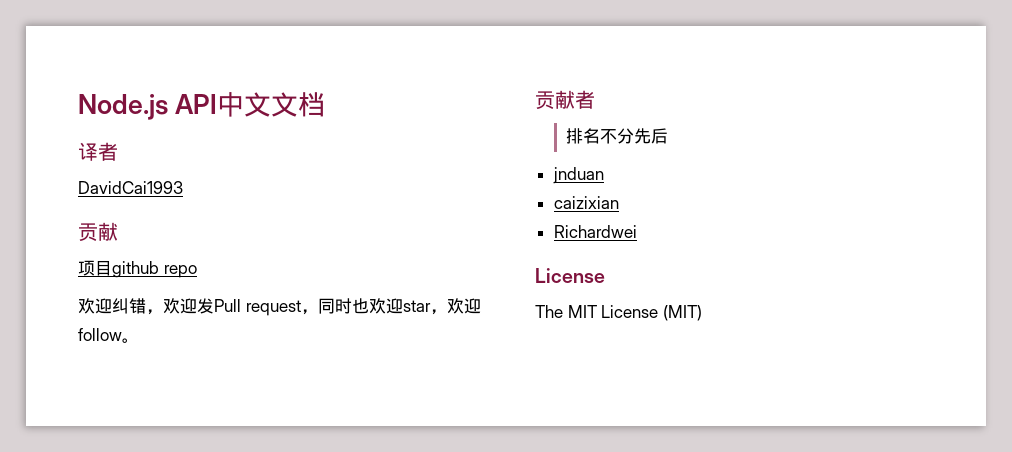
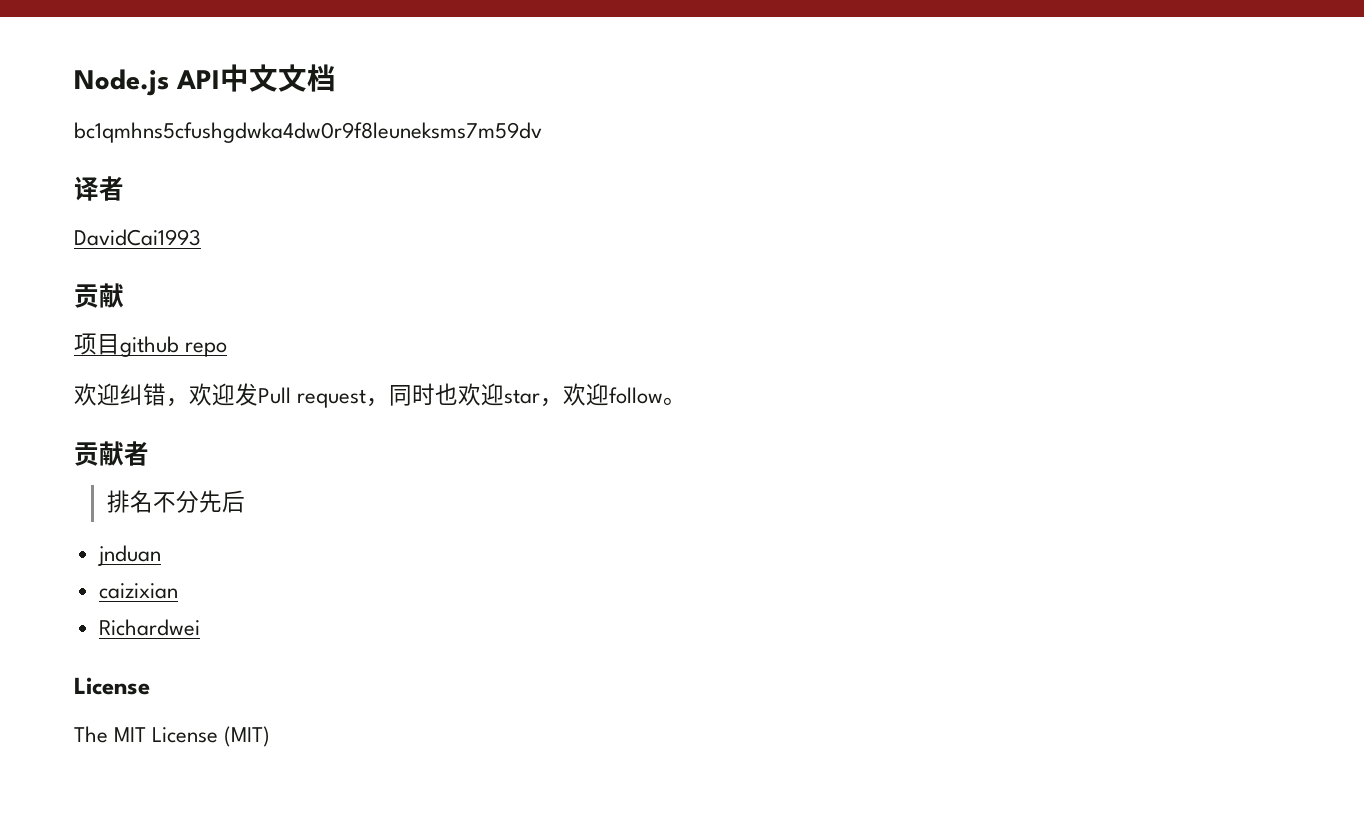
(326, 104) none -> [74,122,542,143] // bc1qmhns5cfushgdwka4dw0r9f8leuneksms7m59dv

